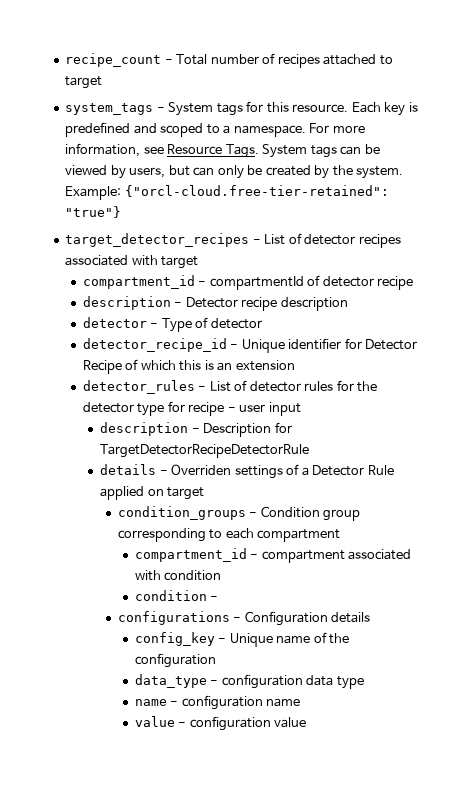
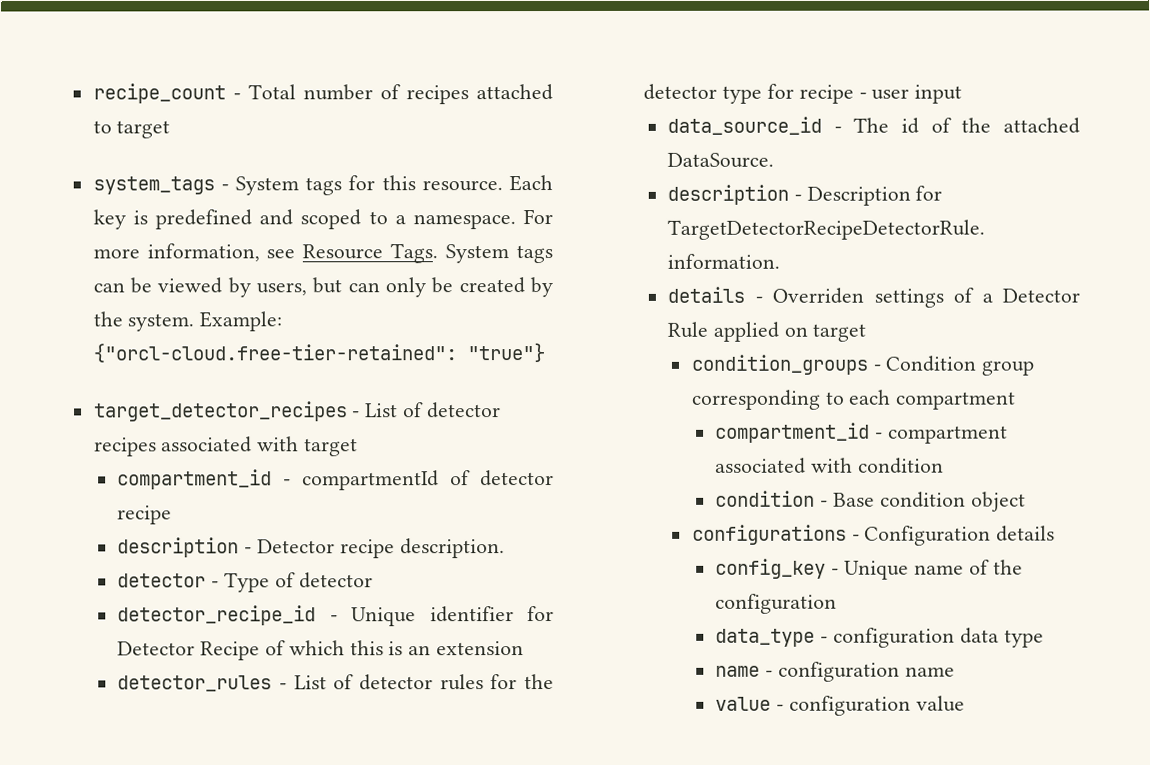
[280,297,348,311] description -> [399,538,505,559] description.
(301, 409) none -> [667,116,1080,135] [667,152,775,168] // data_source_id - The id of the attached DataSource.
[100,444,310,458] TargetDetectorRecipeDetectorRule -> [667,219,986,240] [667,253,781,269] TargetDetectorRecipeDetectorRule. information.
(219, 598) none -> [833,491,1026,512] Base condition object

